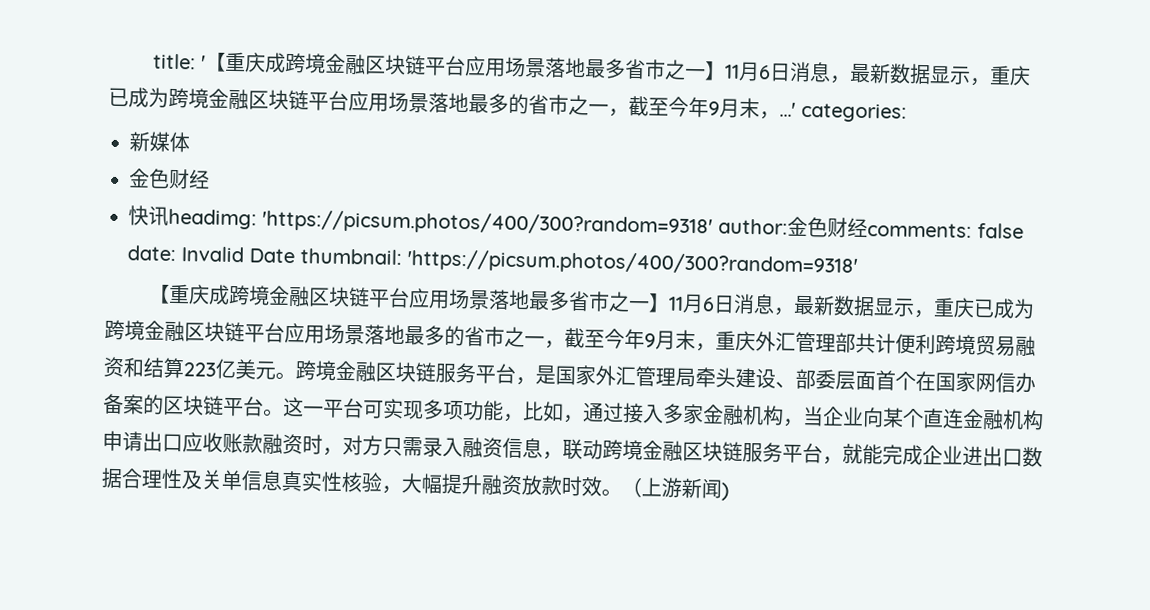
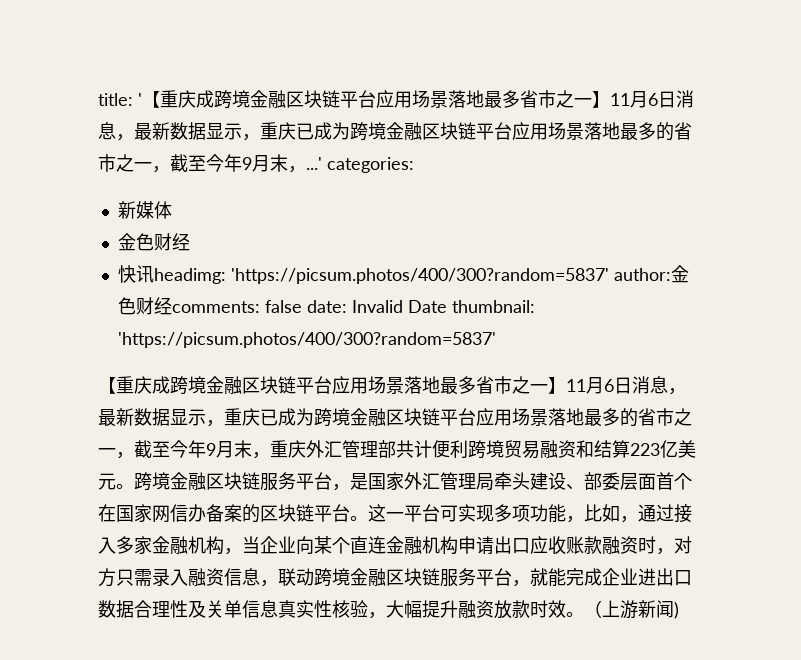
[262,209,713,238] 'https://picsum.photos/400/300?random=9318' -> [230,268,609,284] 'https://picsum.photos/400/300?random=5837'
[407,249,858,277] 'https://picsum.photos/400/300?random=9318' -> [117,332,496,348] 'https://picsum.photos/400/300?random=5837'

